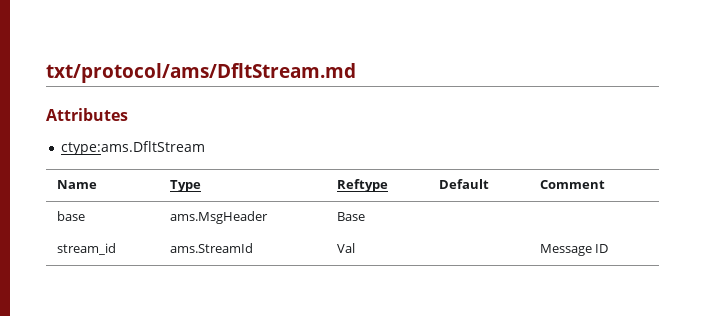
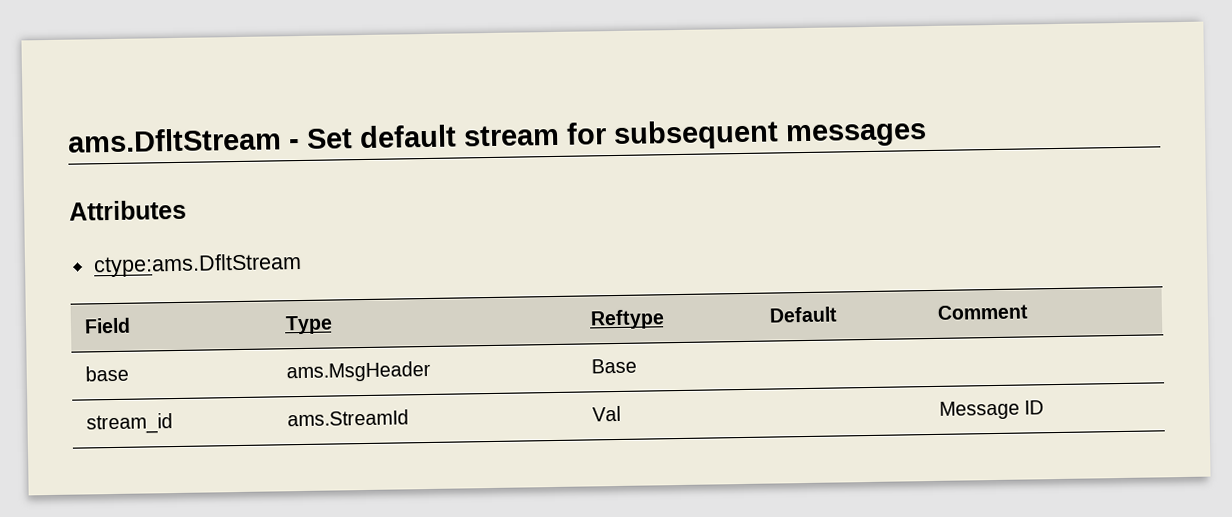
[46,63,356,83] txt/protocol/ams/DfltStream.md -> [67,119,927,153] ams.DfltStream - Set default stream for subsequent messages
[56,180,97,189] Name -> [83,317,131,334] Field

